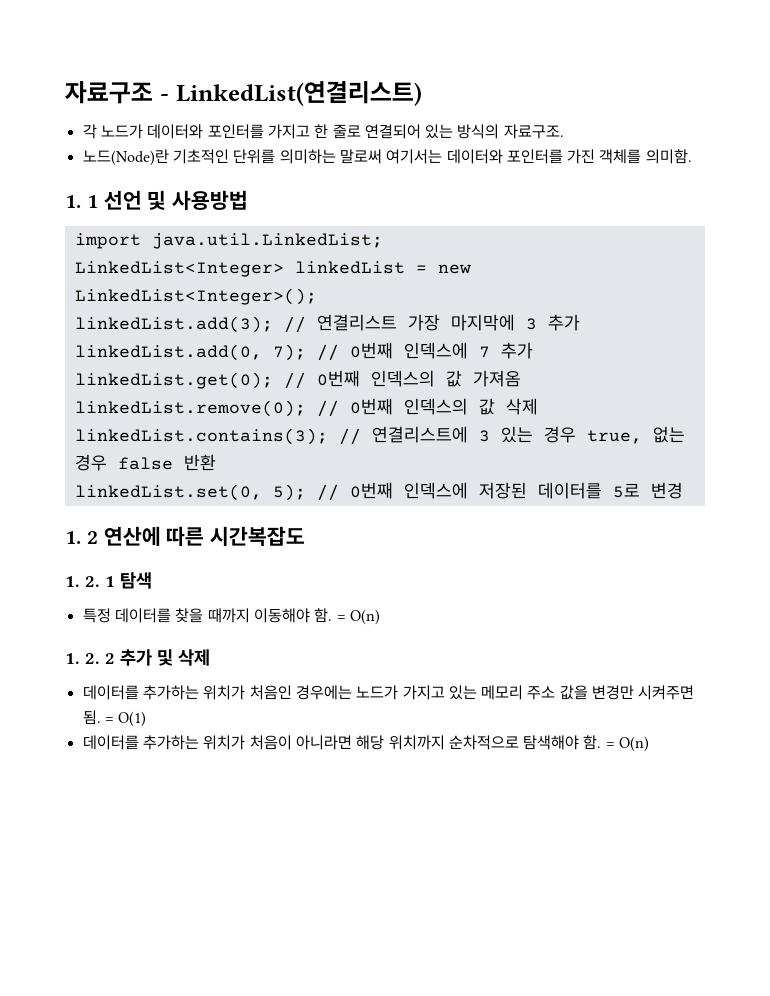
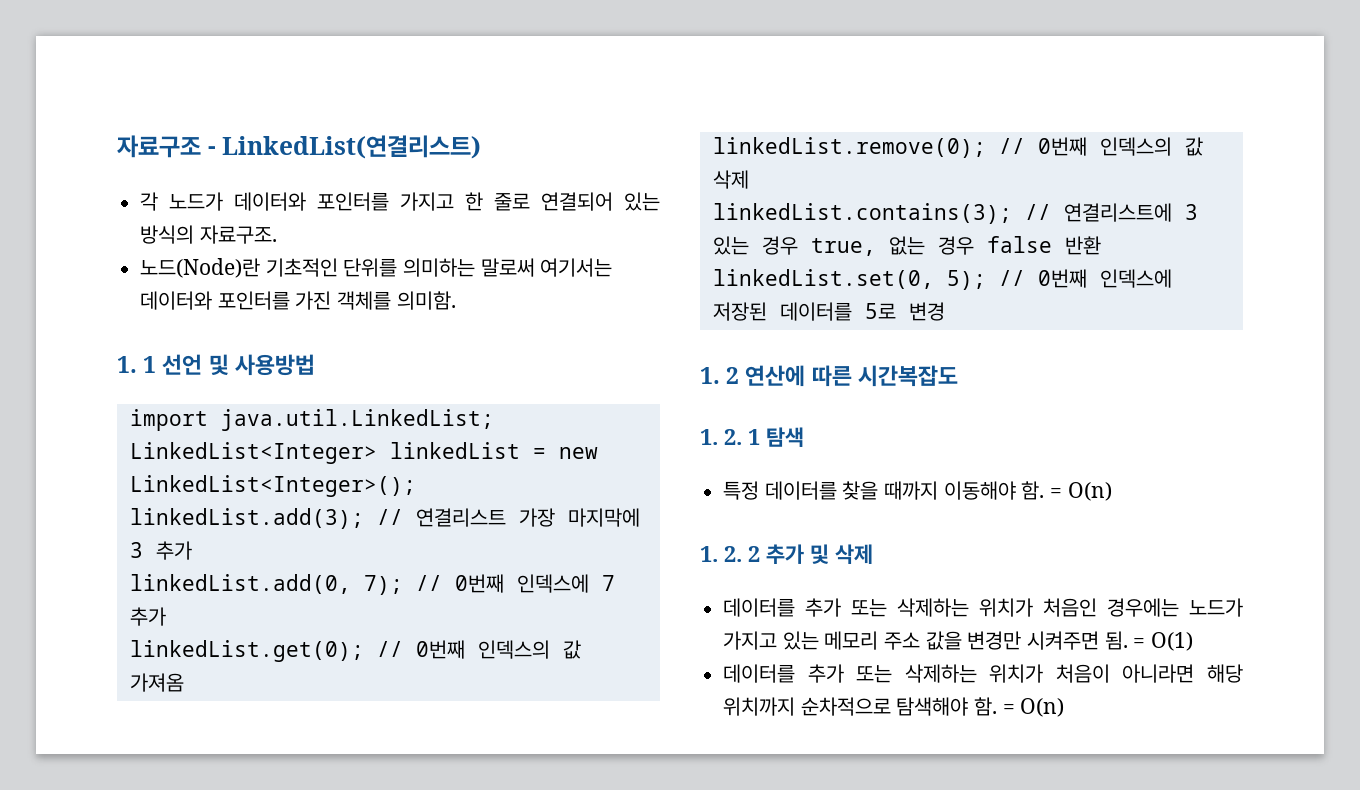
[142,685,199,700] 추가하는 -> [805,598,970,617] 추가 또는 삭제하는
[142,735,199,750] 추가하는 -> [807,664,977,683] 추가 또는 삭제하는

